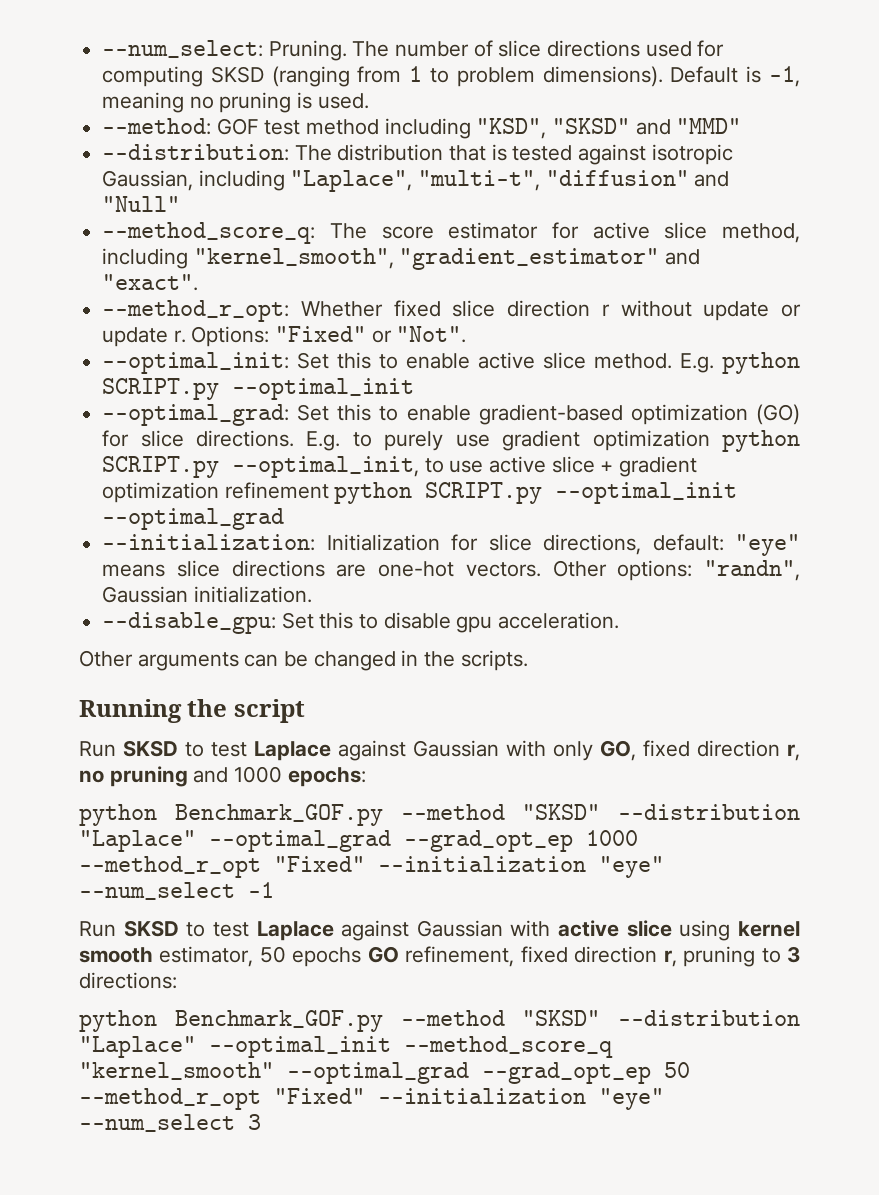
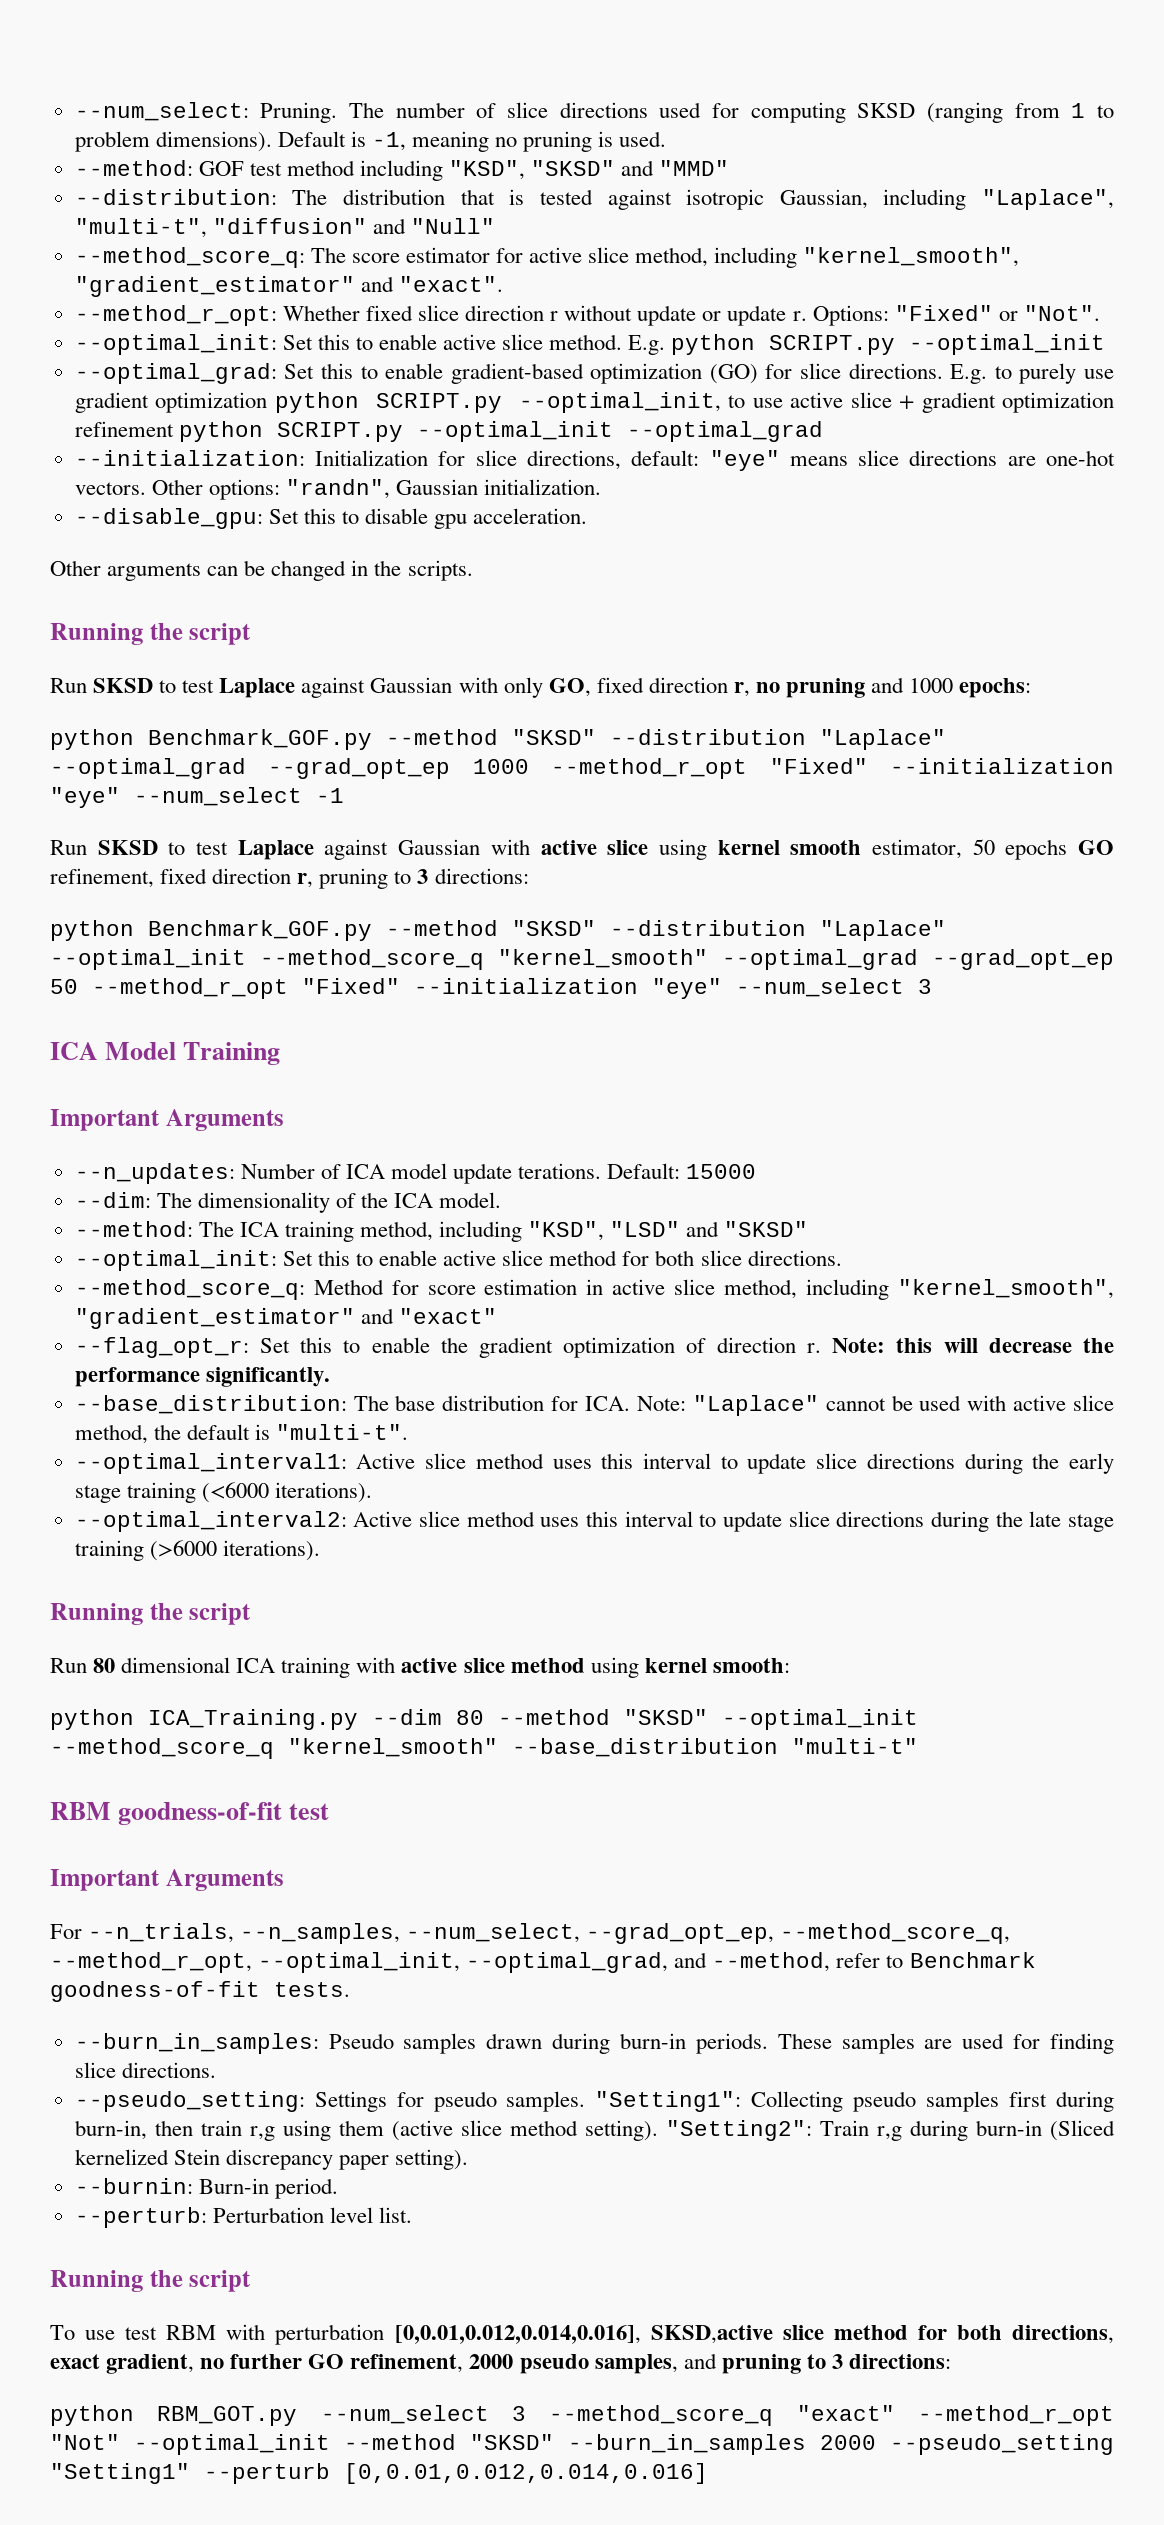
(261, 1122) none -> [50,1042,281,1065] [50,1109,284,1131] [74,1163,757,1184] [74,1192,502,1213] [74,1221,809,1242] [74,1250,842,1271] [74,1279,1114,1300] [74,1308,497,1329] [74,1337,1114,1358] [74,1367,330,1387] [74,1395,1115,1416] [74,1424,409,1444] [74,1453,1114,1474] [74,1482,372,1503] [74,1511,1115,1532] [74,1540,320,1561] [50,1603,252,1625] [50,1657,790,1678] [50,1709,918,1730] [50,1738,918,1759] [50,1802,330,1825] [50,1869,284,1891] [50,1923,1011,1944] [50,1952,1036,1973] [50,1981,350,2002] [74,2033,1114,2054] [74,2062,216,2078] [74,2091,1114,2112] [74,2120,1115,2141] [74,2149,469,2170] [74,2178,338,2199] [74,2207,412,2228] [50,2270,252,2292] [50,2324,1115,2345] [50,2353,951,2374] [50,2405,1114,2426] [50,2434,1114,2455] [50,2463,708,2484] // ICA Model Training // Important Arguments // --n_updates: Number of ICA model update terations. Default: 15000 // --dim: The dimensionality of the ICA model. // --method: The ICA training method, including "KSD", "LSD" and "SKSD" // --optimal_init: Set this to enable active slice method for both slice directions. // --method_score_q: Method for score estimation in active slice method, including "kernel_smooth", "gradient_estimator" and "exact" // --flag_opt_r: Set this to enable the gradient optimization of direction r. Note: this will decrease the performance significantly. // --base_distribution: The base distribution for ICA. Note: "Laplace" cannot be used with active slice method, the default is "multi-t". // --optimal_interval1: Active slice method uses this interval to update slice directions during the early stage training (<6000 iterations). // --optimal_interval2: Active slice method uses this interval to update slice directions during the late stage training (>6000 iterations). // Running the script // Run 80 dimensional ICA training with active slice method using kernel smooth: // python ICA_Training.py --dim 80 --method "SKSD" --optimal_init --method_score_q "kernel_smooth" --base_distribution "multi-t" // RBM goodness-of-fit test // Important Arguments // For --n_trials, --n_samples, --num_select, --grad_opt_ep, --method_score_q, --method_r_opt, --optimal_init, --optimal_grad, and --method, refer to Benchmark goodness-of-fit tests. // --burn_in_samples: Pseudo samples drawn during burn-in periods. These samples are used for finding slice directions. // --pseudo_setting: Settings for pseudo samples. "Setting1": Collecting pseudo samples first during burn-in, then train r,g using them (active slice method setting). "Setting2": Train r,g during burn-in (Sliced kernelized Stein discrepancy paper setting). // --burnin: Burn-in period. // --perturb: Perturbation level list. // Running the script // To use test RBM with perturbation [0,0.01,0.012,0.014,0.016], SKSD,active slice method for both directions, exact gradient, no further GO refinement, 2000 pseudo samples, and pruning to 3 directions: // python RBM_GOT.py --num_select 3 --method_score_q "exact" --method_r_opt "Not" --optimal_init --method "SKSD" --burn_in_samples 2000 --pseudo_setting "Setting1" --perturb [0,0.01,0.012,0.014,0.016]

